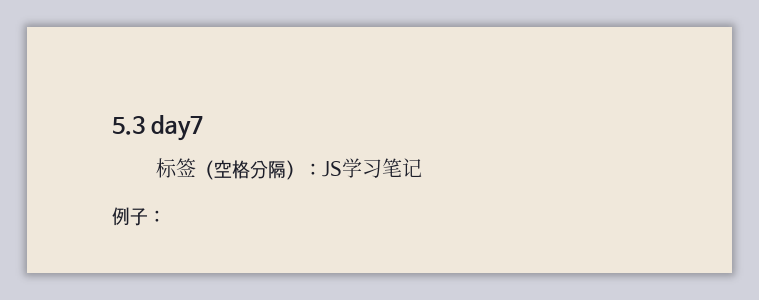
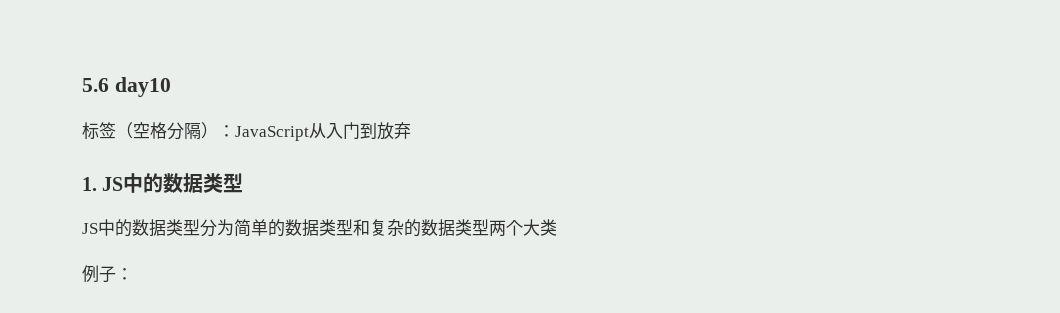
[112,115,204,141] 5.3 day7 -> [82,77,171,97] 5.6 day10
[321,158,422,178] JS学习笔记 -> [235,122,411,141] [82,173,244,193] [82,219,557,237] JavaScript从入门到放弃 // 1. JS中的数据类型 // JS中的数据类型分为简单的数据类型和复杂的数据类型两个大类

